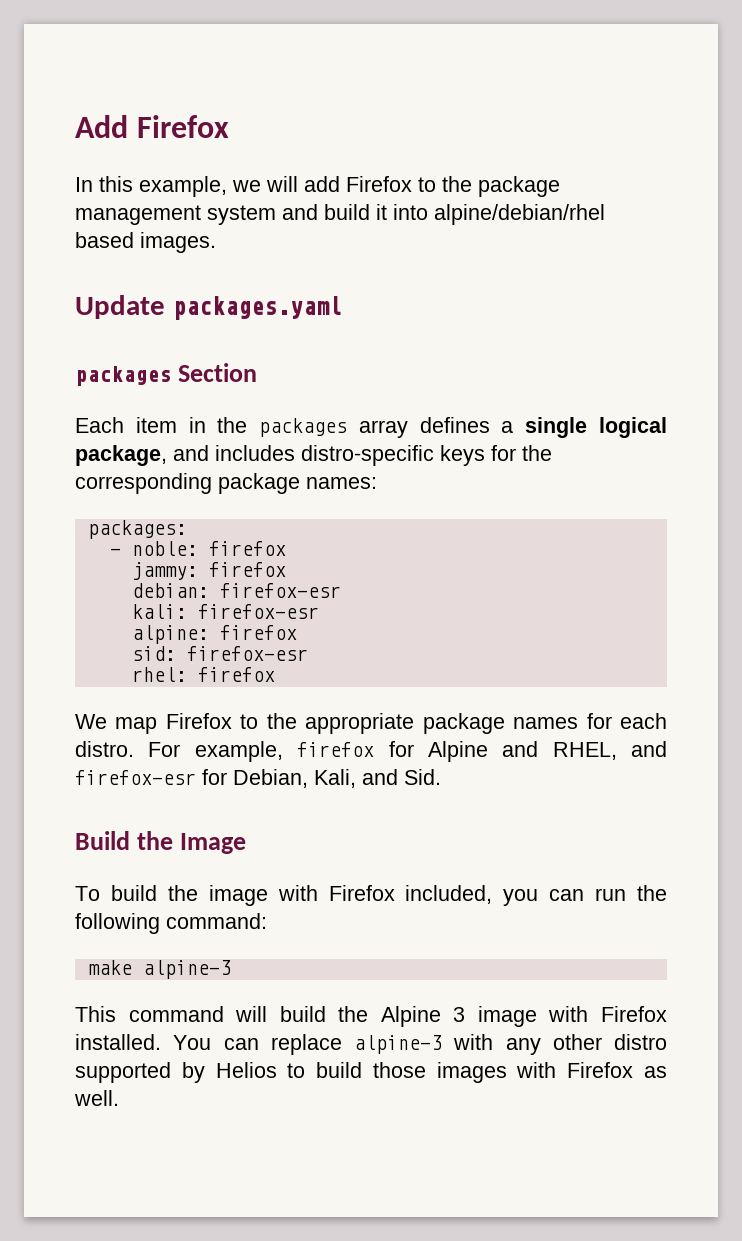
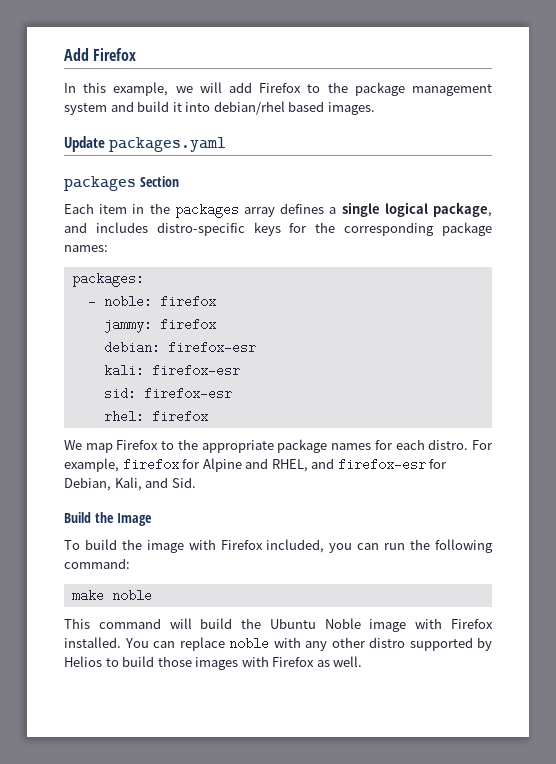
[434,204,605,225] alpine/debian/rhel -> [213,101,285,115] debian/rhel
[131,625,297,644] // alpine: firefox -> (240, 370) none
[142,960,231,979] alpine-3 -> [111,589,152,602] noble
[380,1006,466,1027] Alpine 3 -> [269,618,361,629] Ubuntu Noble
[354,1035,442,1054] alpine-3 -> [229,637,269,650] noble

